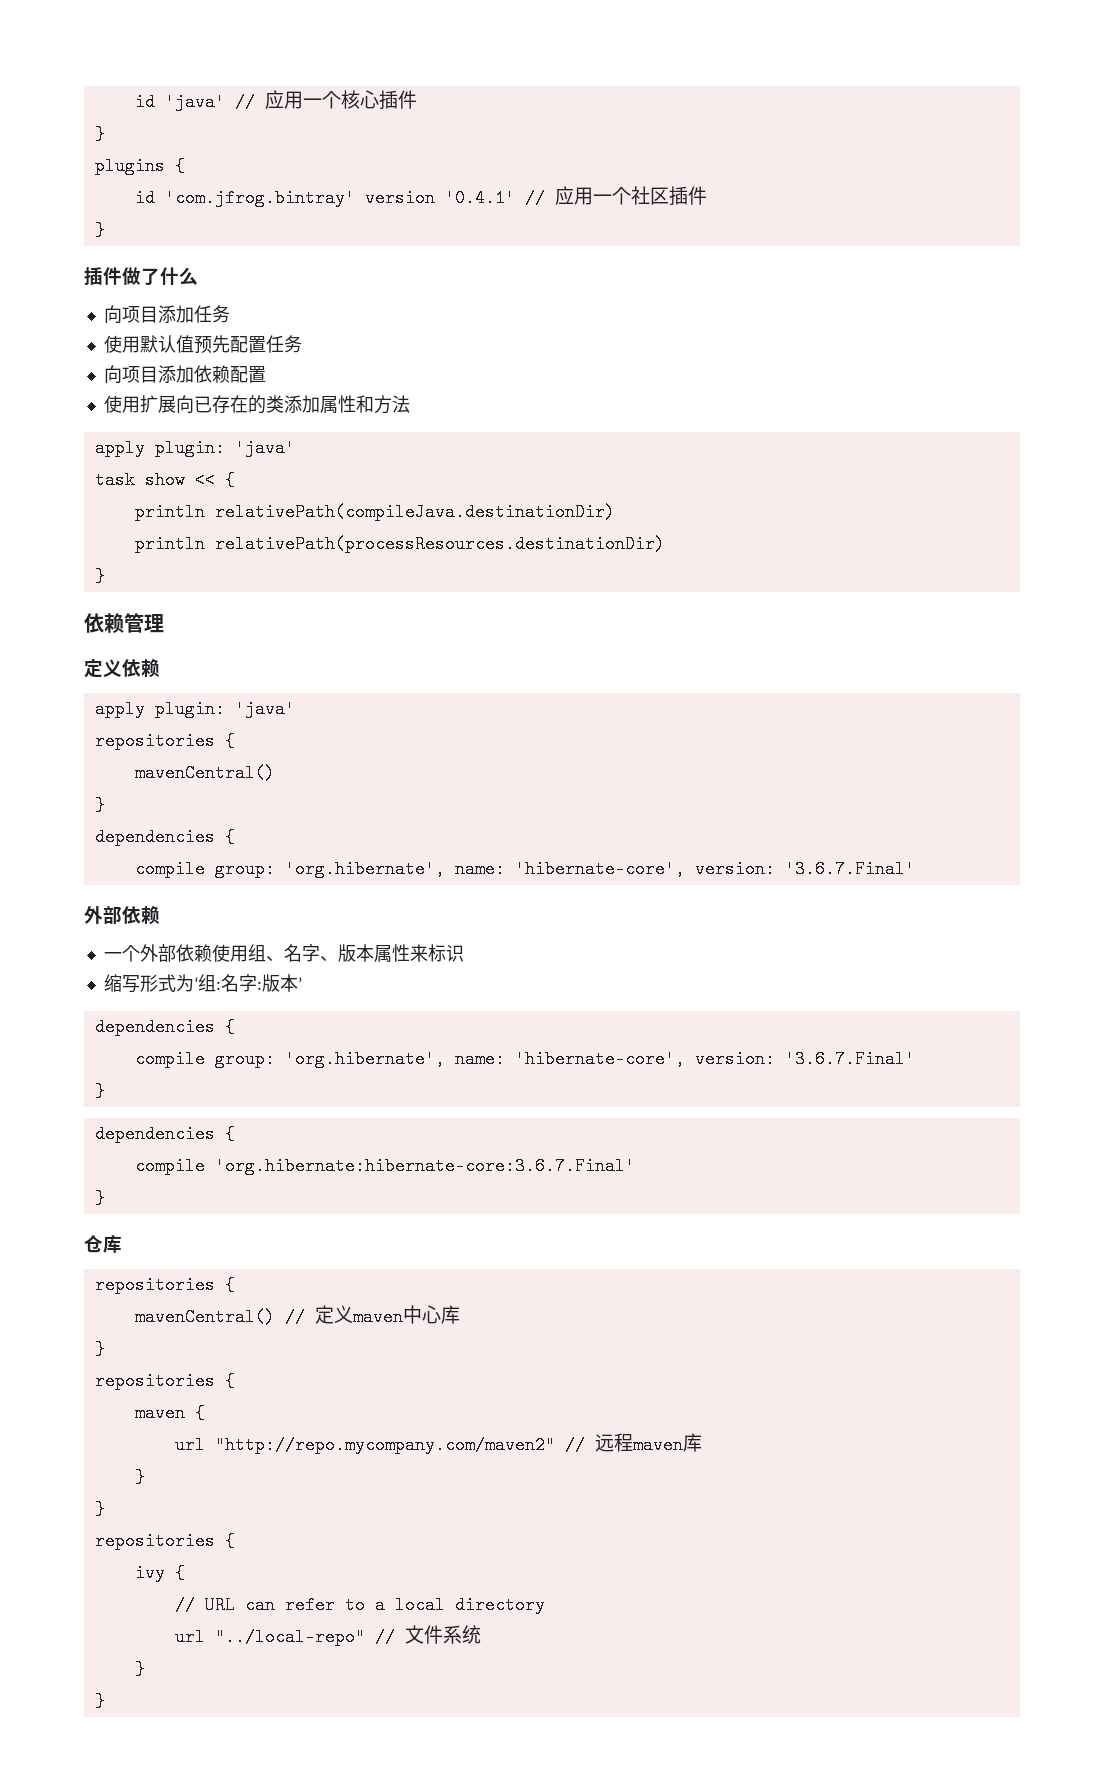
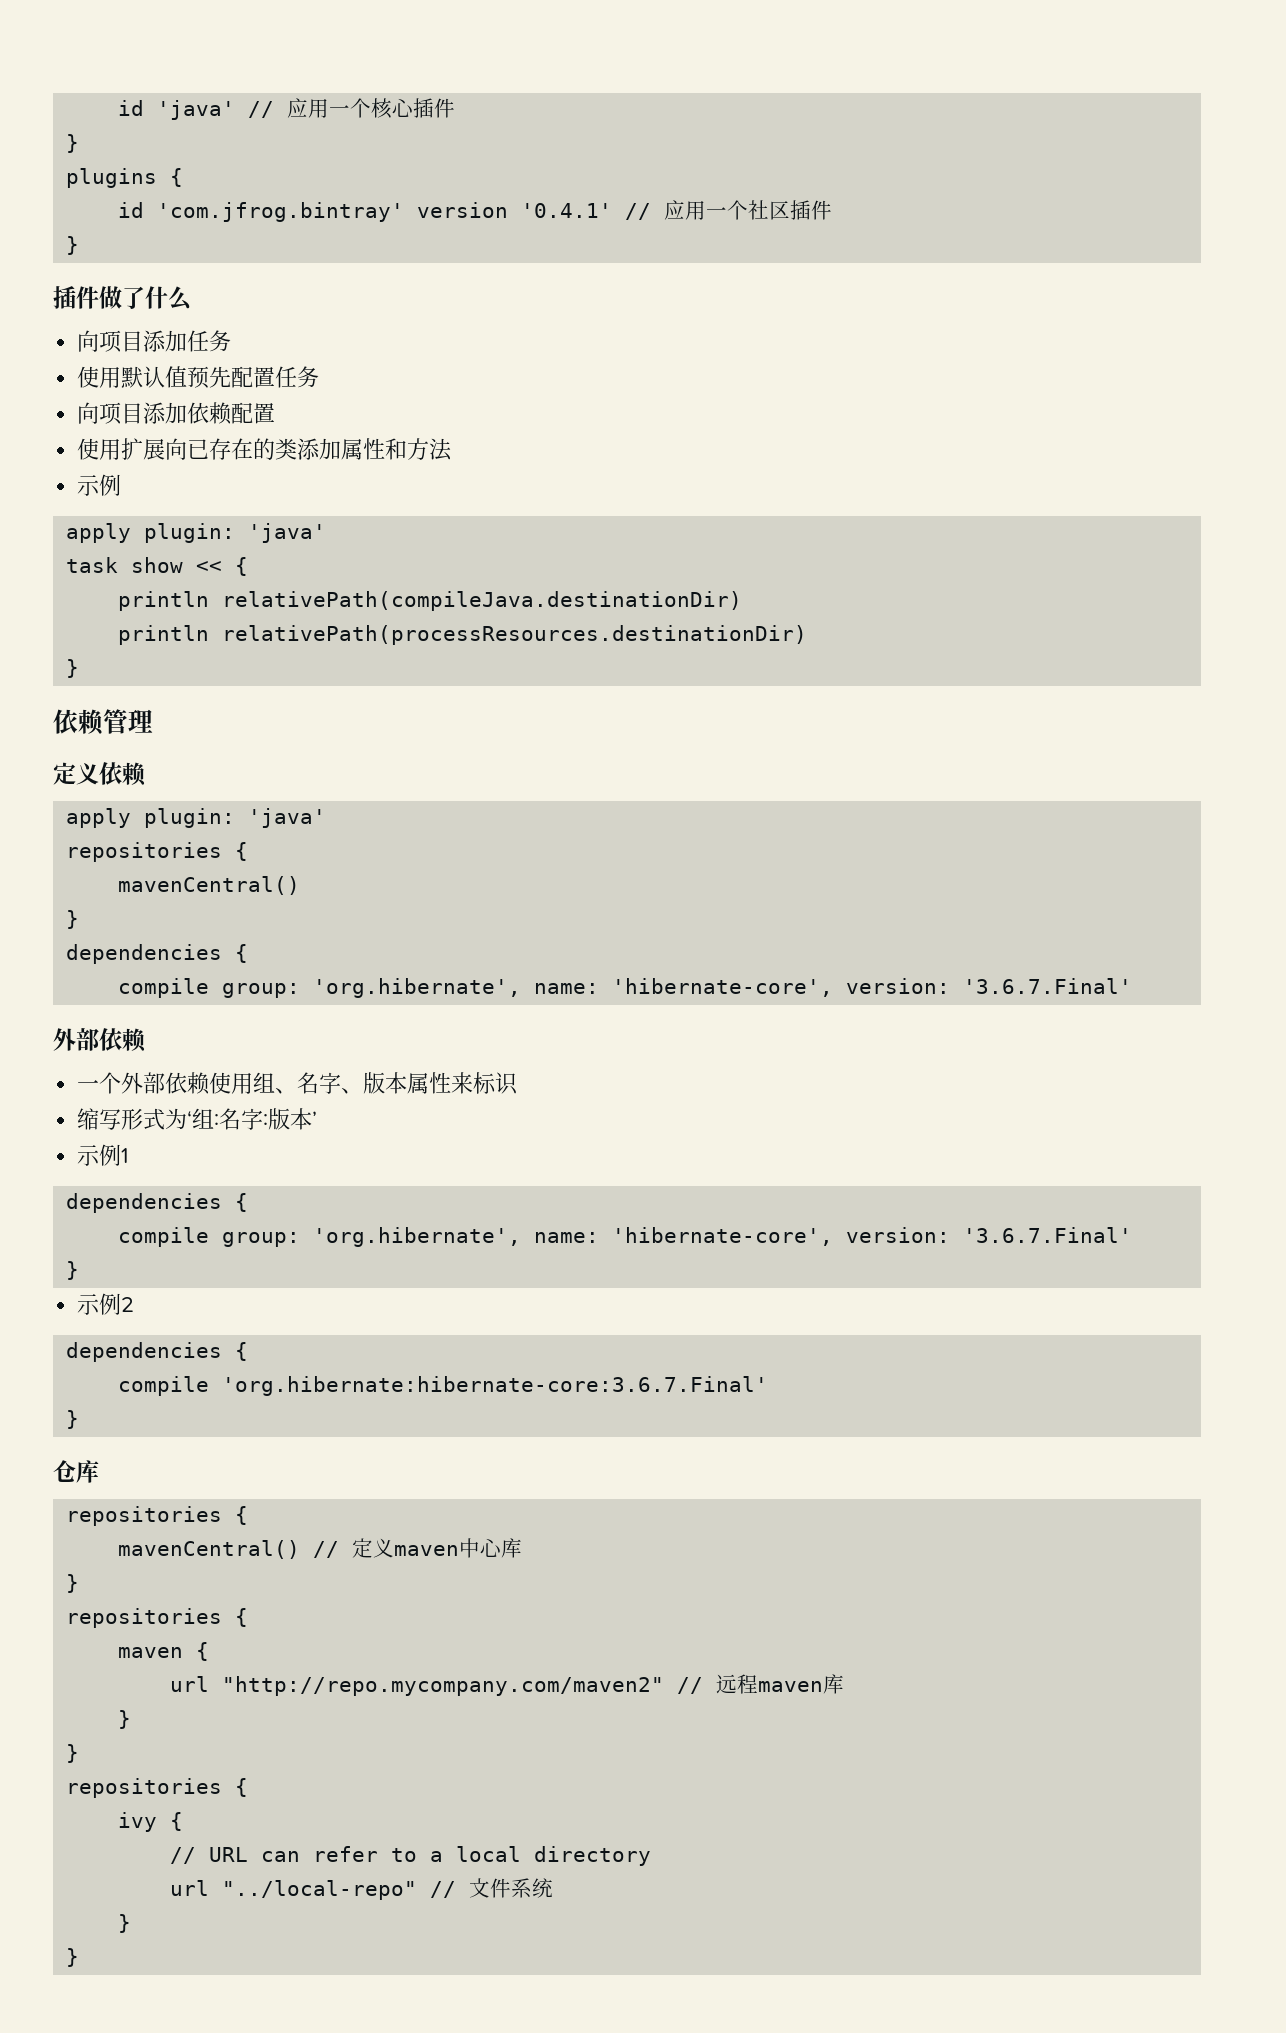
(410, 404) none -> [77,474,122,496] // 示例
(302, 983) none -> [77,1144,129,1166] // 示例1
(105, 1091) none -> [77,1293,135,1315] // 示例2

